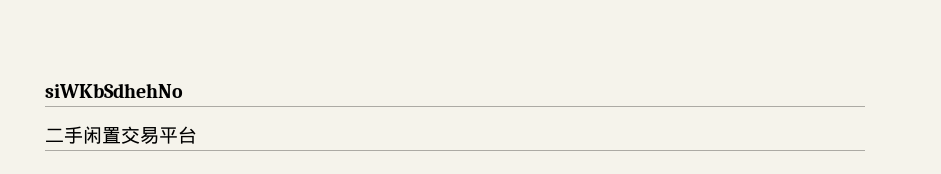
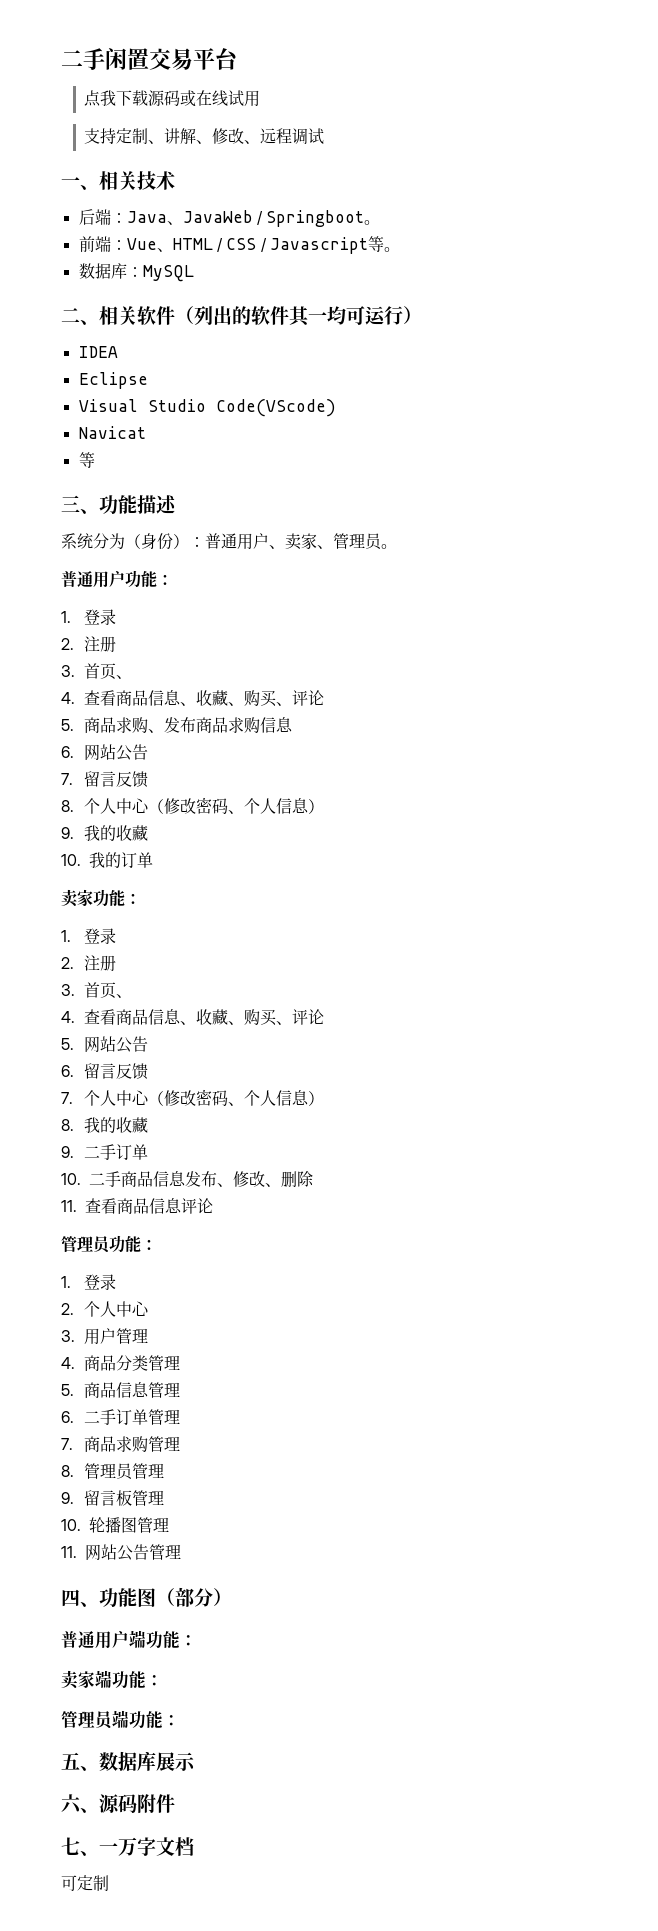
[45,83,183,98] siWKbSdhehNo // -> (61, 58) none
(197, 135) none -> [84,90,261,107] [84,128,325,145] [61,171,175,190] [78,209,381,227] [78,236,400,254] [78,263,194,282] [61,306,422,327] [78,346,118,358] [78,372,148,389] [78,399,336,417] [78,426,146,439] [78,452,95,468] [61,495,177,514] [61,533,397,550] [61,570,173,588] [61,609,117,625] [61,636,117,652] [61,663,133,680] [61,690,325,707] [61,717,294,734] [61,744,149,761] [61,771,149,788] [61,797,325,814] [61,825,149,841] [61,852,153,868] [61,889,141,907] [61,928,117,944] [61,955,117,971] [61,982,133,999] [61,1009,325,1026] [61,1036,149,1053] [61,1063,149,1080] [61,1089,325,1106] [61,1117,149,1133] [61,1144,149,1160] [61,1171,314,1188] [61,1198,213,1215] [61,1235,157,1254] [61,1274,117,1290] [61,1301,150,1317] [61,1328,149,1345] [61,1355,181,1372] [61,1382,181,1399] [61,1409,181,1425] [61,1436,181,1453] [61,1463,165,1480] [61,1490,165,1506] [61,1517,169,1533] [61,1544,181,1561] [61,1587,232,1607] [61,1630,197,1649] [61,1670,163,1689] [61,1710,180,1730] [61,1751,196,1771] [61,1794,175,1814] [61,1837,194,1856] [61,1875,109,1891] // 点我下载源码或在线试用 // 支持定制、讲解、修改、远程调试 // 一、相关技术 // 后端：Java、JavaWeb / Springboot。 // 前端：Vue、HTML / CSS / Javascript等。 // 数据库：MySQL // 二、相关软件（列出的软件其一均可运行） // IDEA // Eclipse // Visual Studio Code(VScode) // Navicat // 等 // 三、功能描述 // 系统分为（身份）：普通用户、卖家、管理员。 // 普通用户功能： // 1.登录 // 2.注册 // 3.首页、 // 4.查看商品信息、收藏、购买、评论 // 5.商品求购、发布商品求购信息 // 6.网站公告 // 7.留言反馈 // 8.个人中心（修改密码、个人信息） // 9.我的收藏 // 10.我的订单 // 卖家功能： // 1.登录 // 2.注册 // 3.首页、 // 4.查看商品信息、收藏、购买、评论 // 5.网站公告 // 6.留言反馈 // 7.个人中心（修改密码、个人信息） // 8.我的收藏 // 9.二手订单 // 10.二手商品信息发布、修改、删除 // 11.查看商品信息评论 // 管理员功能： // 1.登录 // 2.个人中心 // 3.用户管理 // 4.商品分类管理 // 5.商品信息管理 // 6.二手订单管理 // 7.商品求购管理 // 8.管理员管理 // 9.留言板管理 // 10.轮播图管理 // 11.网站公告管理 // 四、功能图（部分） // 普通用户端功能： // 卖家端功能： // 管理员端功能： // 五、数据库展示 // 六、源码附件 // 七、一万字文档 // 可定制

